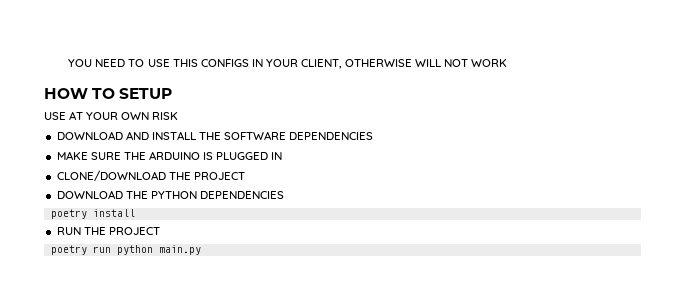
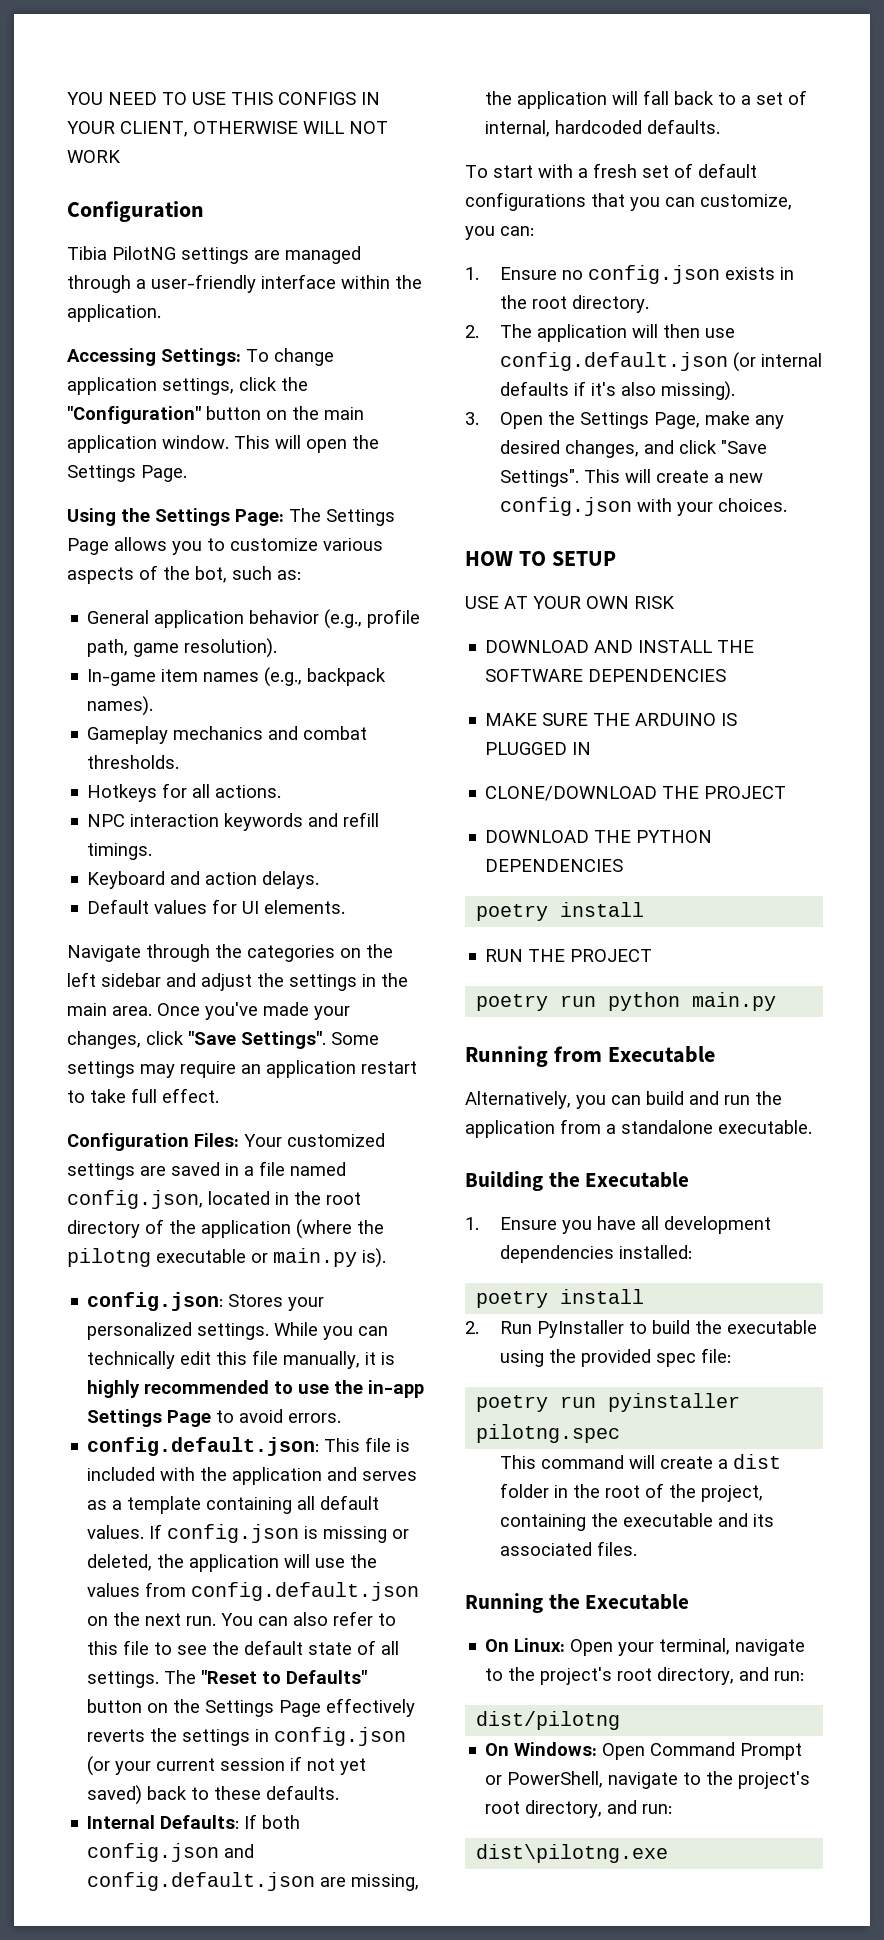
(508, 63) none -> [67,201,204,222] [67,246,361,264] [67,274,422,293] [67,304,161,322] [67,348,334,366] [67,377,308,395] [67,406,364,424] [67,435,379,453] [67,465,187,482] [67,508,395,526] [67,537,383,555] [67,565,301,584] [87,609,421,629] [87,638,278,658] [87,667,387,687] [87,696,154,716] [87,726,368,744] [87,755,180,769] [87,783,282,802] [87,812,380,831] [87,843,153,860] [87,871,320,889] [87,899,346,914] [67,944,393,962] [67,972,408,991] [67,1002,350,1020] [67,1031,379,1049] [67,1060,417,1078] [67,1088,219,1103] [67,1133,385,1151] [67,1161,346,1180] [67,1190,361,1209] [67,1219,384,1239] [67,1248,386,1268] [87,1292,325,1311] [87,1322,389,1340] [87,1350,396,1369] [87,1380,425,1398] [87,1409,342,1427] [87,1437,411,1456] [87,1467,418,1485] [87,1495,380,1514] [87,1524,410,1543] [87,1554,378,1572] [87,1582,420,1601] [87,1611,397,1626] [87,1640,400,1655] [87,1670,368,1688] [87,1698,416,1717] [87,1727,407,1746] [87,1756,367,1776] [87,1785,340,1805] [87,1814,301,1829] [87,1843,255,1862] [87,1872,420,1891] [485,90,808,109] [485,119,721,137] [465,163,757,178] [465,192,792,211] [465,226,534,240] [465,265,795,284] [500,295,650,313] [465,324,736,342] [500,352,823,372] [500,381,736,401] [465,411,785,429] [500,440,768,458] [500,469,764,487] [500,497,788,516] // Configuration // Tibia PilotNG settings are managed through a user-friendly interface within the application. // Accessing Settings: To change application settings, click the "Configuration" button on the main application window. This will open the Settings Page. // Using the Settings Page: The Settings Page allows you to customize various aspects of the bot, such as: // General application behavior (e.g., profile path, game resolution). // In-game item names (e.g., backpack names). // Gameplay mechanics and combat thresholds. // Hotkeys for all actions. // NPC interaction keywords and refill timings. // Keyboard and action delays. // Default values for UI elements. // Navigate through the categories on the left sidebar and adjust the settings in the main area. Once you've made your changes, click "Save Settings". Some settings may require an application restart to take full effect. // Configuration Files: Your customized settings are saved in a file named config.json, located in the root directory of the application (where the pilotng executable or main.py is). // config.json: Stores your personalized settings. While you can technically edit this file manually, it is highly recommended to use the in-app Settings Page to avoid errors. // config.default.json: This file is included with the application and serves as a template containing all default values. If config.json is missing or deleted, the application will use the values from config.default.json on the next run. You can also refer to this file to see the default state of all settings. The "Reset to Defaults" button on the Settings Page effectively reverts the settings in config.json (or your current session if not yet saved) back to these defaults. // Internal Defaults: If both config.json and config.default.json are missing, the application will fall back to a set of internal, hardcoded defaults. // To start with a fresh set of default configurations that you can customize, you can: // 1. Ensure no config.json exists in the root directory. // 2. The application will then use config.default.json (or internal defaults if it's also missing). // 3. Open the Settings Page, make any desired changes, and click "Save Settings". This will create a new config.json with your choices.
(201, 250) none -> [465,1046,715,1067] [465,1091,782,1109] [465,1119,812,1138] [465,1171,690,1191] [465,1216,772,1234] [500,1245,693,1263] [476,1289,645,1308] [465,1320,818,1338] [500,1348,732,1367] [476,1393,741,1412] [476,1424,621,1443] [500,1454,782,1469] [500,1483,764,1502] [500,1513,775,1531] [500,1541,638,1556] [465,1593,690,1613] [485,1638,806,1656] [485,1667,805,1685] [476,1711,621,1730] [485,1742,803,1760] [485,1771,811,1789] [485,1800,673,1818] [476,1844,669,1863] // Running from Executable // Alternatively, you can build and run the application from a standalone executable. // Building the Executable // 1. Ensure you have all development dependencies installed: // poetry install // 2. Run PyInstaller to build the executable using the provided spec file: // poetry run pyinstaller pilotng.spec // This command will create a dist folder in the root of the project, containing the executable and its associated files. // Running the Executable // On Linux: Open your terminal, navigate to the project's root directory, and run: // dist/pilotng // On Windows: Open Command Prompt or PowerShell, navigate to the project's root directory, and run: // dist\pilotng.exe

